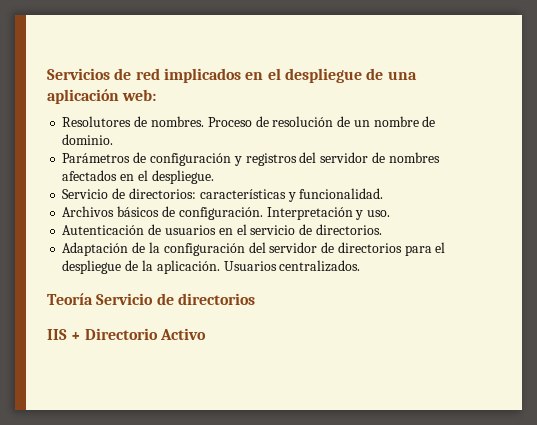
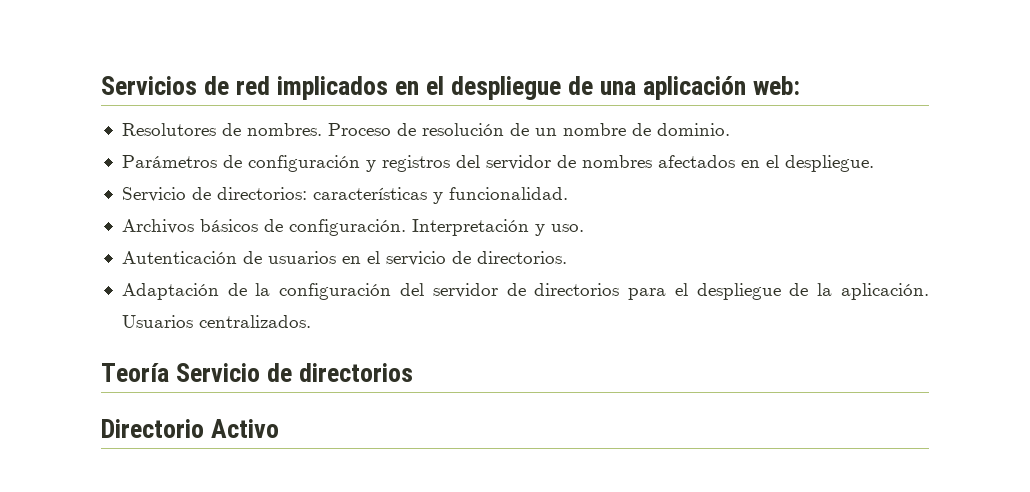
[47,329,81,340] IIS + -> (414, 372) none

